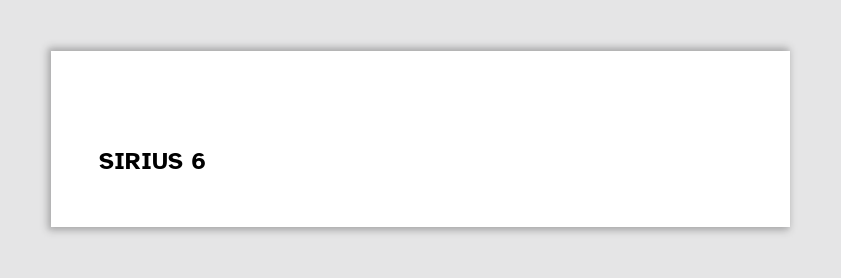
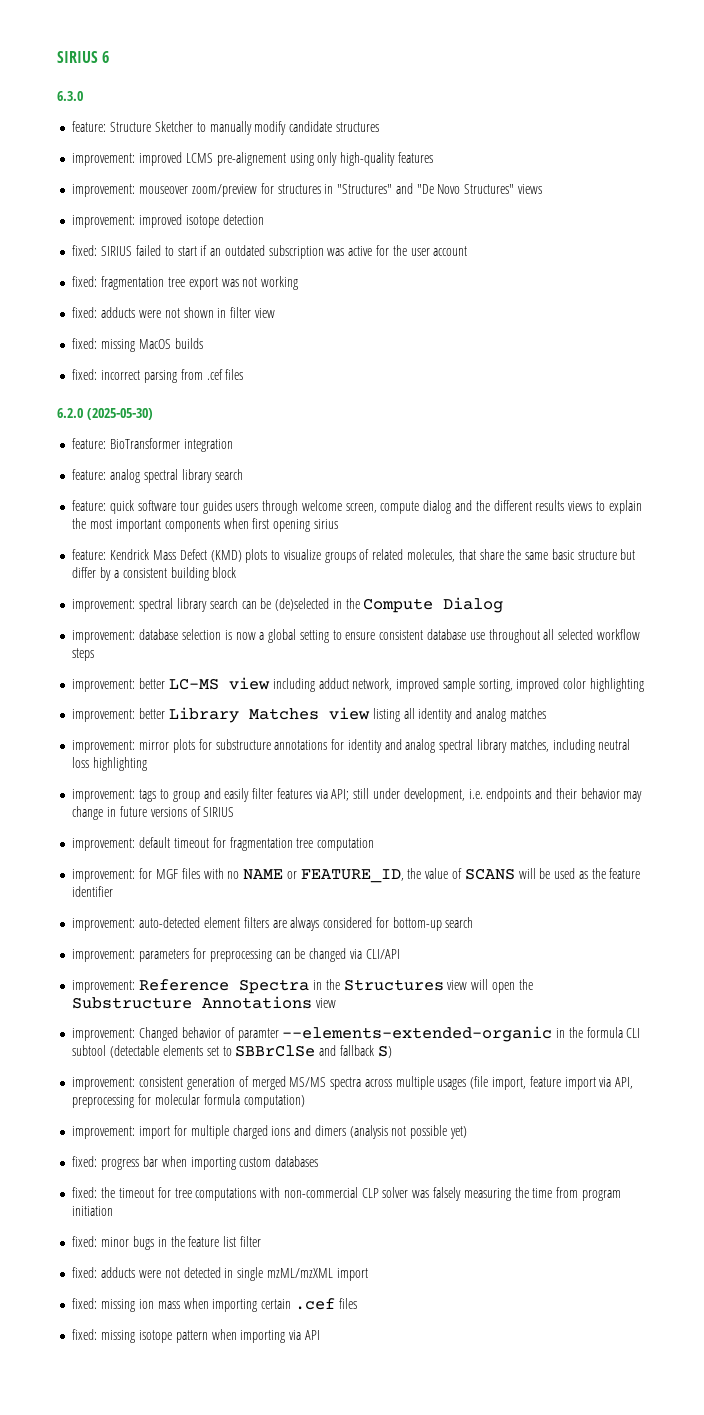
(206, 161) none -> [57,91,83,101] [72,121,379,135] [72,152,433,166] [72,183,542,197] [72,214,264,228] [72,245,468,259] [72,276,299,290] [72,307,275,318] [72,338,203,352] [72,369,244,383] [57,408,153,420] [72,438,233,452] [72,469,243,483] [72,500,642,514] [72,518,338,532] [72,549,636,563] [72,567,237,581] [72,597,504,613] [72,629,640,643] [72,648,95,661] [72,677,644,692] [72,707,546,723] [72,739,631,753] [72,757,148,771] [72,788,643,802] [72,806,235,820] [72,837,375,851] [72,868,641,883] [72,886,114,897] [72,917,474,931] [72,948,400,962] [72,979,533,994] [72,996,337,1009] [72,1026,641,1042] [72,1045,392,1058] [72,1076,634,1090] [72,1094,305,1108] [72,1125,467,1139] [72,1156,319,1170] [72,1187,621,1201] [72,1206,114,1216] [72,1236,261,1250] [72,1267,368,1281] [72,1298,357,1312] [72,1329,320,1343] // 6.3.0 // feature: Structure Sketcher to manually modify candidate structures // improvement: improved LCMS pre-alignement using only high-quality features // improvement: mouseover zoom/preview for structures in "Structures" and "De Novo Structures" views // improvement: improved isotope detection // fixed: SIRIUS failed to start if an outdated subscription was active for the user account // fixed: fragmentation tree export was not working // fixed: adducts were not shown in filter view // fixed: missing MacOS builds // fixed: incorrect parsing from .cef files // 6.2.0 (2025-05-30) // feature: BioTransformer integration // feature: analog spectral library search // feature: quick software tour guides users through welcome screen, compute dialog and the different results views to explain the most important components when first opening sirius // feature: Kendrick Mass Defect (KMD) plots to visualize groups of related molecules, that share the same basic structure but differ by a consistent building block // improvement: spectral library search can be (de)selected in the Compute Dialog // improvement: database selection is now a global setting to ensure consistent database use throughout all selected workflow steps // improvement: better LC-MS view including adduct network, improved sample sorting, improved color highlighting // improvement: better Library Matches view listing all identity and analog matches // improvement: mirror plots for substructure annotations for identity and analog spectral library matches, including neutral loss highlighting // improvement: tags to group and easily filter features via API; still under development, i.e. endpoints and their behavior may change in future versions of SIRIUS // improvement: default timeout for fragmentation tree computation // improvement: for MGF files with no NAME or FEATURE_ID, the value of SCANS will be used as the feature identifier // improvement: auto-detected element filters are always considered for bottom-up search // improvement: parameters for preprocessing can be changed via CLI/API // improvement: Reference Spectra in the Structures view will open the Substructure Annotations view // improvement: Changed behavior of paramter --elements-extended-organic in the formula CLI subtool (detectable elements set to SBBrClSe and fallback S) // improvement: consistent generation of merged MS/MS spectra across multiple usages (file import, feature import via API, preprocessing for molecular formula computation) // improvement: import for multiple charged ions and dimers (analysis not possible yet) // fixed: progress bar when importing custom databases // fixed: the timeout for tree computations with non-commercial CLP solver was falsely measuring the time from program initiation // fixed: minor bugs in the feature list filter // fixed: adducts were not detected in single mzML/mzXML import // fixed: missing ion mass when importing certain .cef files // fixed: missing isotope pattern when importing via API

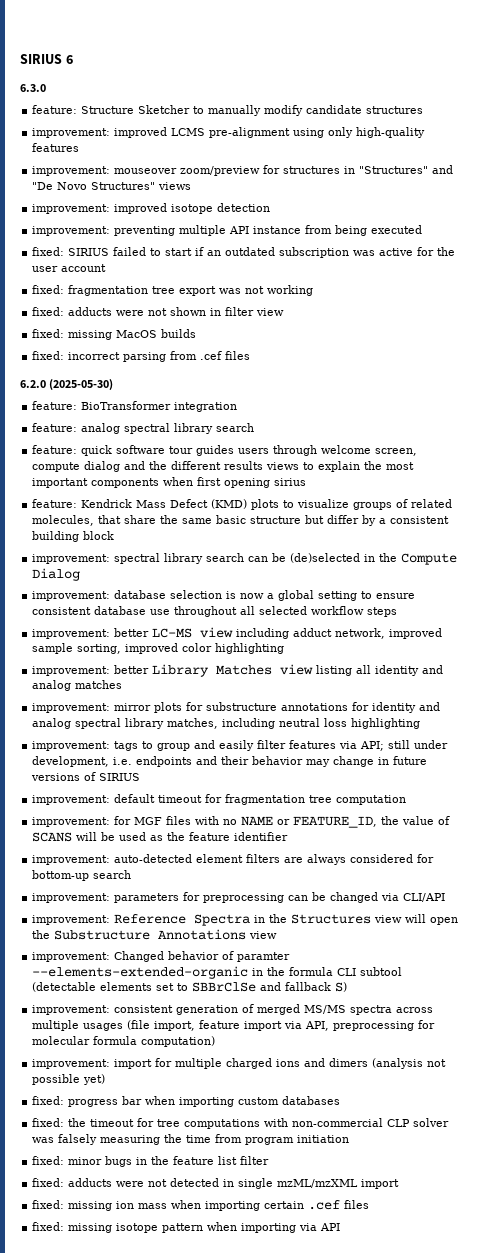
[216,152,286,166] pre-alignement -> [209,127,291,138] pre-alignment
(264, 219) none -> [32,225,423,236] // improvement: preventing multiple API instance from being executed

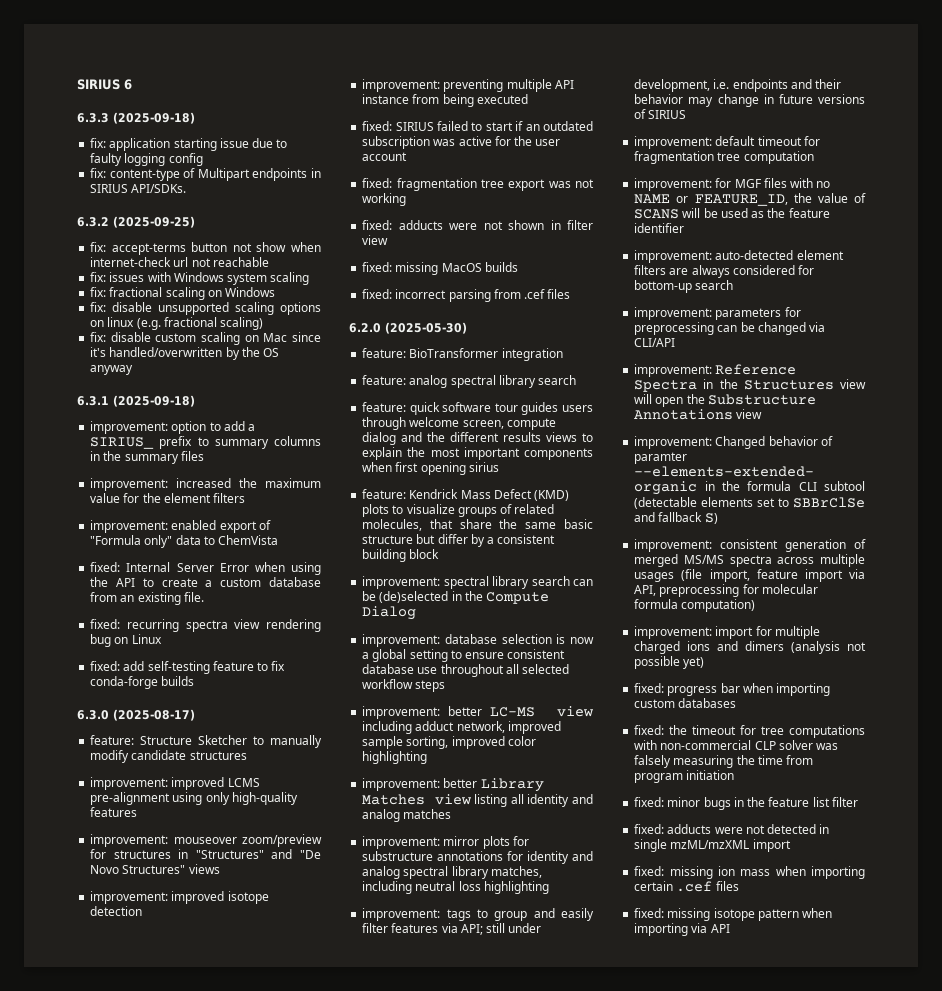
(73, 59) none -> [77,112,195,124] [90,138,288,151] [90,153,203,166] [90,168,321,181] [90,184,187,193] [77,216,195,228] [90,242,321,255] [90,257,269,267] [90,272,310,285] [90,287,276,300] [90,302,321,315] [90,317,264,330] [90,332,321,345] [90,347,280,360] [90,365,134,375] [77,395,195,407] [90,421,256,434] [90,436,321,449] [90,451,204,464] [90,478,321,491] [90,493,246,503] [90,520,271,533] [90,535,279,548] [90,562,321,575] [90,577,321,587] [90,592,204,605] [90,619,321,632] [90,634,162,647] [90,661,286,674] [90,676,195,689] // 6.3.3 (2025-09-18) // fix: application starting issue due to faulty logging config // fix: content-type of Multipart endpoints in SIRIUS API/SDKs. // 6.3.2 (2025-09-25) // fix: accept-terms button not show when internet-check url not reachable // fix: issues with Windows system scaling // fix: fractional scaling on Windows // fix: disable unsupported scaling options on linux (e.g. fractional scaling) // fix: disable custom scaling on Mac since it's handled/overwritten by the OS anyway // 6.3.1 (2025-09-18) // improvement: option to add a SIRIUS_ prefix to summary columns in the summary files // improvement: increased the maximum value for the element filters // improvement: enabled export of "Formula only" data to ChemVista // fixed: Internal Server Error when using the API to create a custom database from an existing file. // fixed: recurring spectra view rendering bug on Linux // fixed: add self-testing feature to fix conda-forge builds
(46, 88) none -> [113,709,195,721] (2025-08-17)

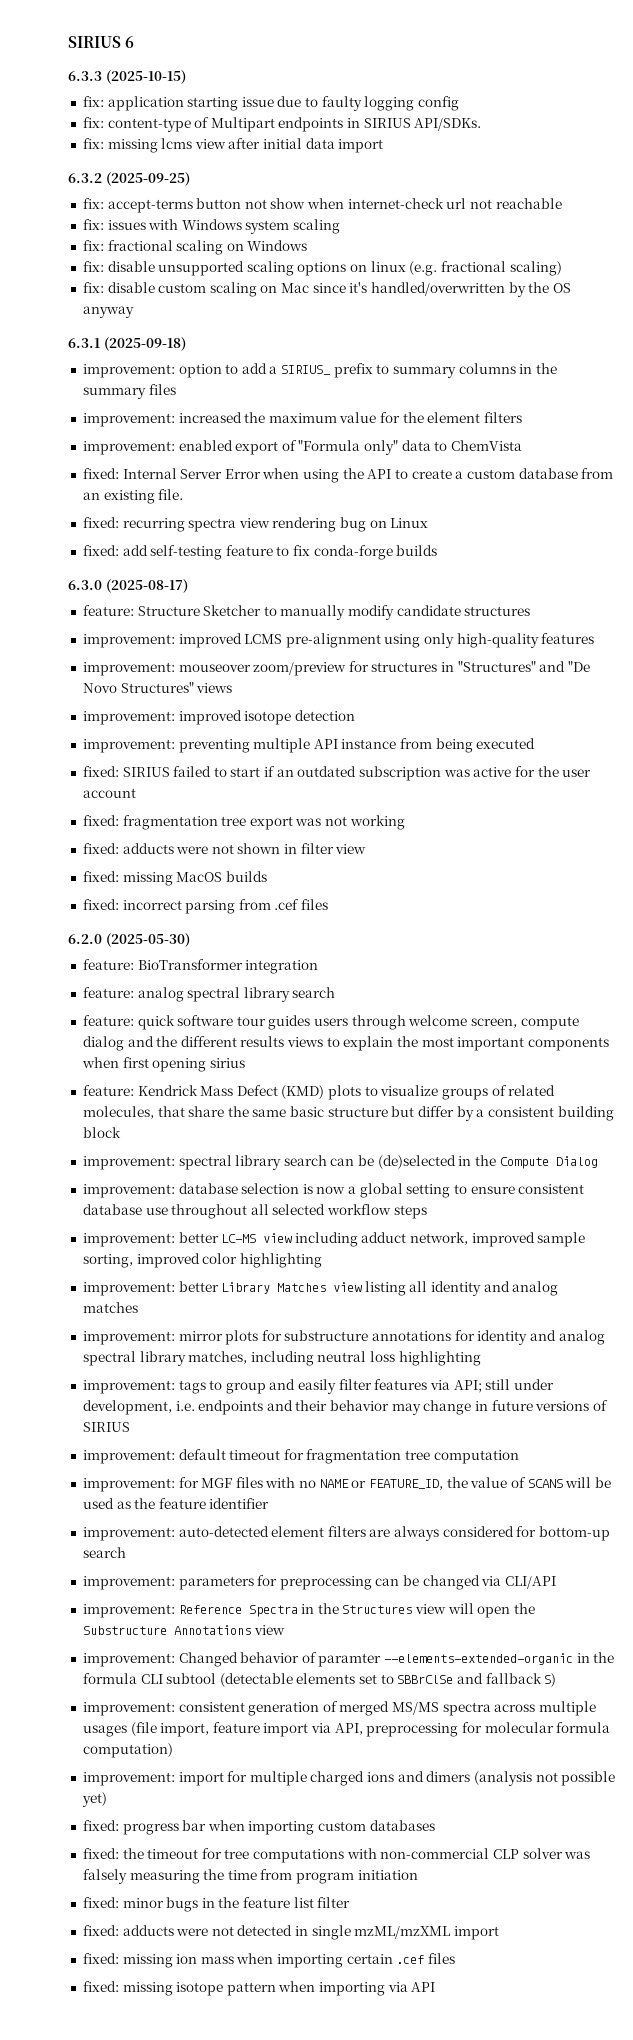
[113,112,195,124] (2025-09-18) -> [105,70,186,84] (2025-10-15)
(187, 188) none -> [82,138,384,153] // fix: missing lcms view after initial data import

